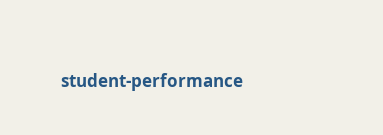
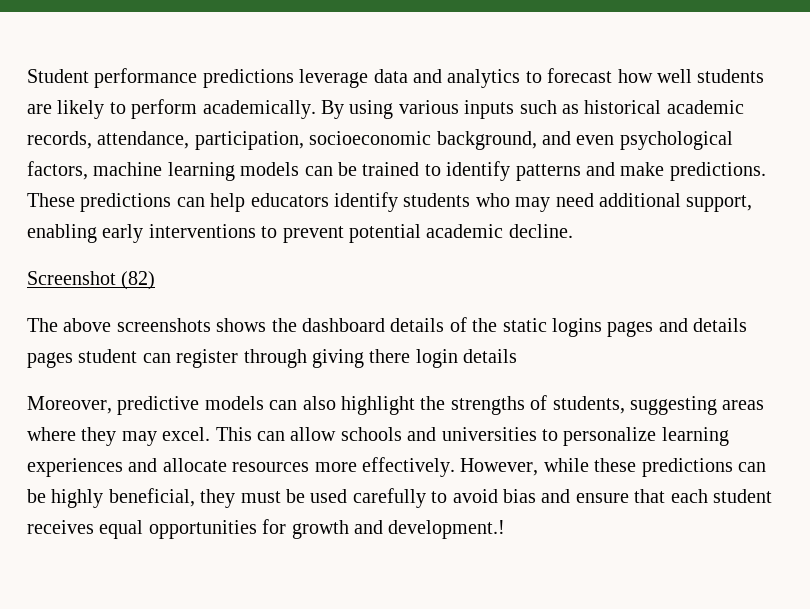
[61,73,243,91] student-performance -> [27,68,765,88] [27,99,744,119] [27,131,733,150] [27,161,766,181] [27,192,753,212] [27,224,573,243] [27,271,156,290] [27,317,748,337] [27,349,518,368] [27,395,765,415] [27,427,729,446] [27,457,766,477] [27,488,772,508] [27,519,506,539] Student performance predictions leverage data and analytics to forecast how well students are likely to perform academically. By using various inputs such as historical academic records, attendance, participation, socioeconomic background, and even psychological factors, machine learning models can be trained to identify patterns and make predictions. These predictions can help educators identify students who may need additional support, enabling early interventions to prevent potential academic decline. // Screenshot (82) // The above screenshots shows the dashboard details of the static logins pages and details pages student can register through giving there login details // Moreover, predictive models can also highlight the strengths of students, suggesting areas where they may excel. This can allow schools and universities to personalize learning experiences and allocate resources more effectively. However, while these predictions can be highly beneficial, they must be used carefully to avoid bias and ensure that each student receives equal opportunities for growth and development.!

